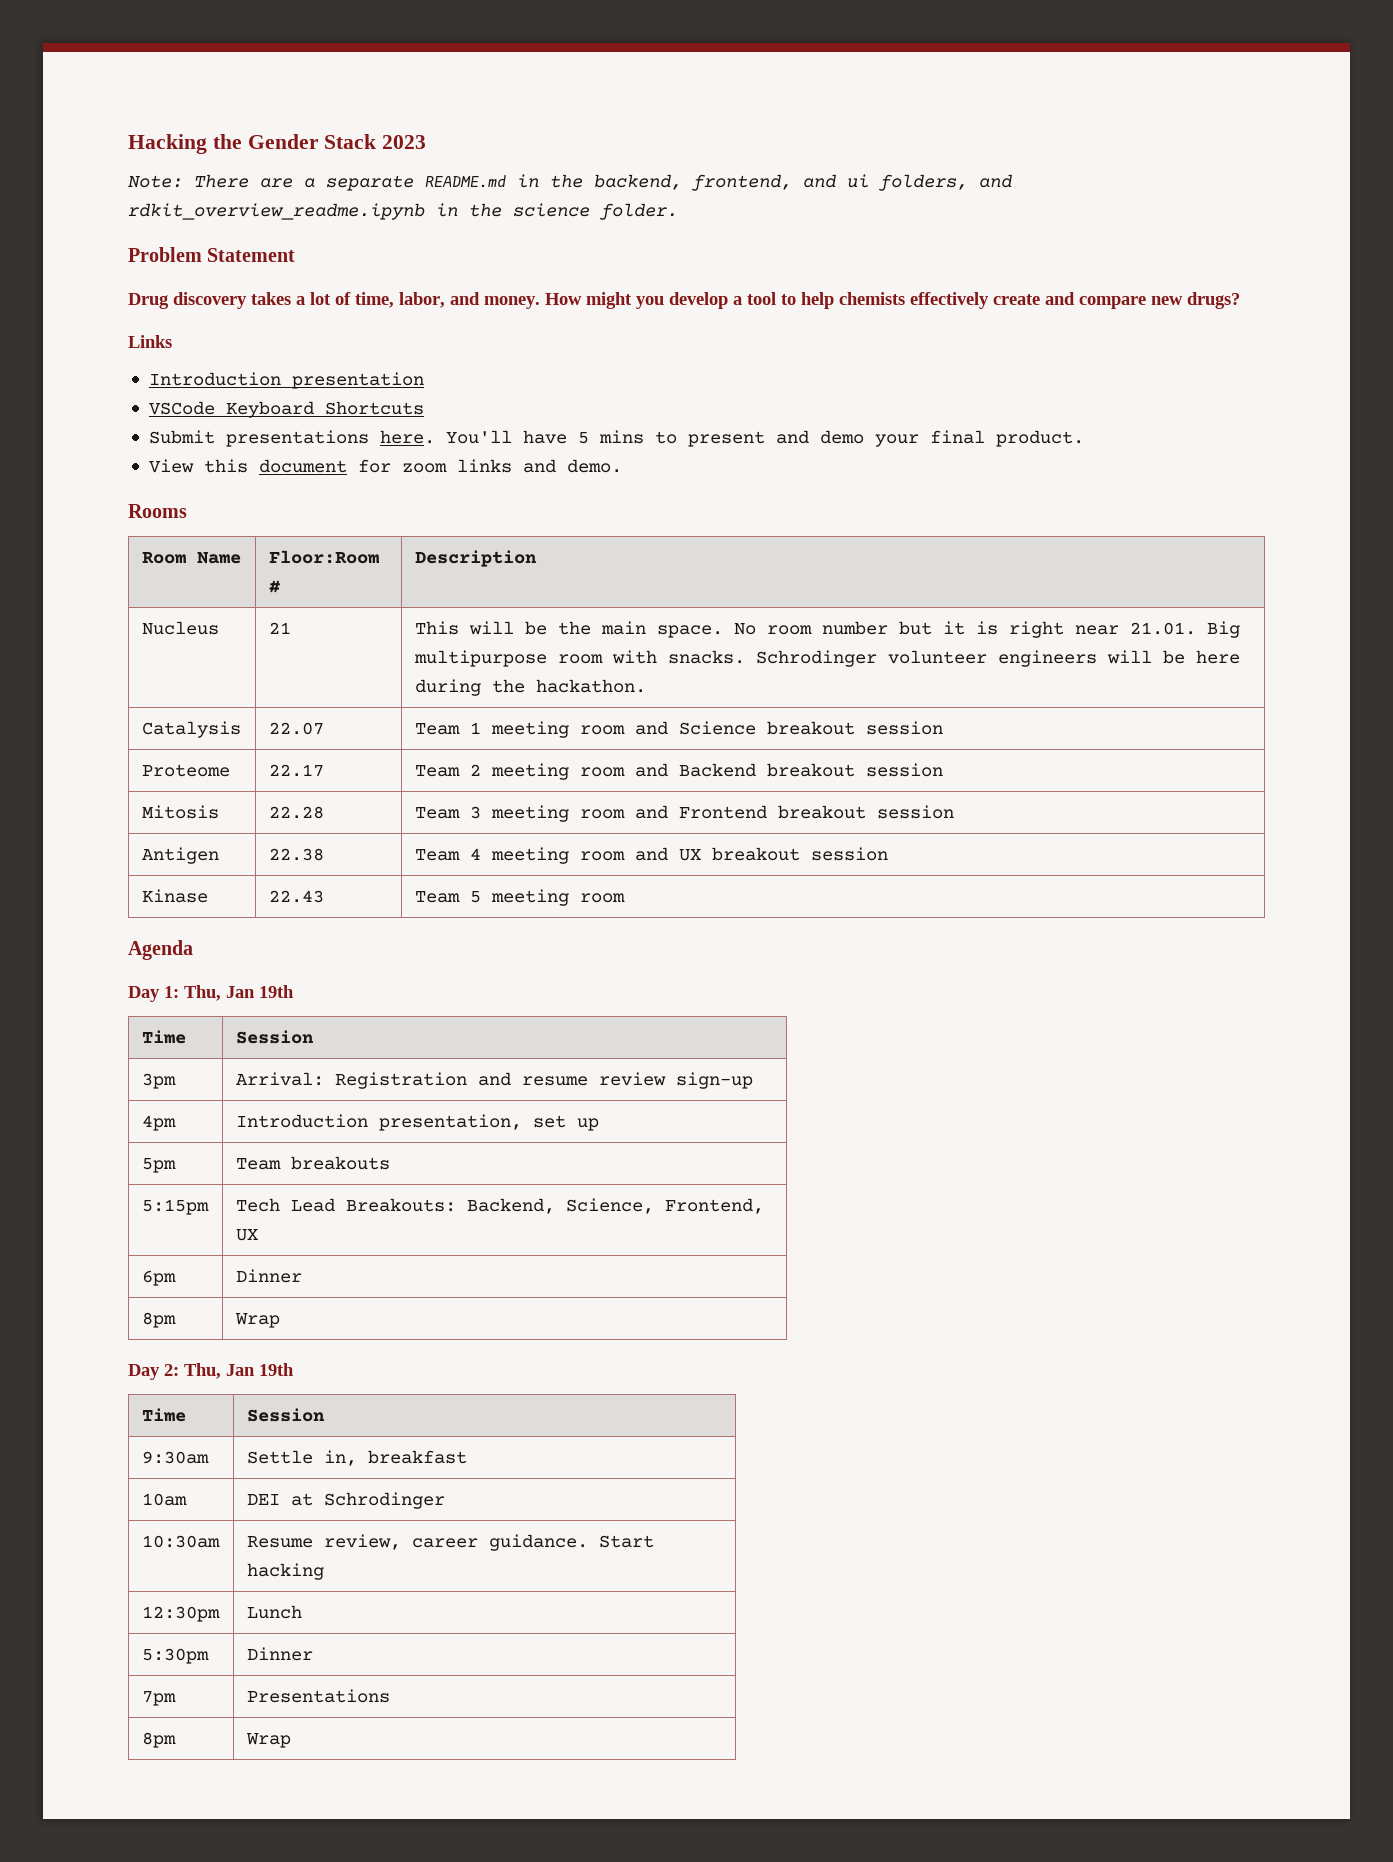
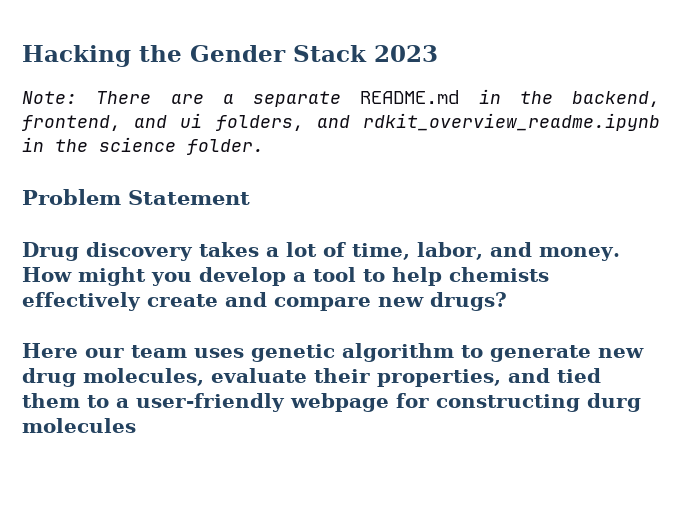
[128,335,172,348] [148,372,424,389] [148,401,424,418] [148,430,1084,447] [148,459,622,473] [128,504,187,518] [141,552,241,564] [268,550,379,564] [268,580,280,593] [414,550,537,567] [141,621,219,635] [268,622,291,634] [414,621,1240,638] [413,650,1240,667] [414,679,646,696] [141,721,241,738] [268,722,324,735] [414,721,943,738] [141,764,230,777] [268,764,324,777] [414,763,943,780] [141,805,219,819] [268,806,324,819] [414,805,954,822] [141,847,219,864] [268,848,324,861] [414,847,888,864] [141,889,208,903] [268,890,324,903] [414,889,625,906] [128,940,193,960] [128,985,294,1002] [141,1030,186,1044] [235,1030,314,1044] [141,1073,176,1089] [235,1072,753,1089] [141,1115,176,1131] [235,1114,599,1131] [141,1158,176,1173] [235,1156,390,1170] [141,1199,209,1215] [235,1198,764,1214] [235,1229,258,1241] [141,1270,176,1286] [235,1269,302,1283] [141,1312,176,1328] [234,1313,280,1328] [128,1363,294,1380] [141,1408,186,1422] [246,1408,325,1422] [141,1451,209,1464] [246,1450,467,1466] [141,1493,187,1506] [246,1492,445,1509] [141,1535,220,1548] [246,1534,654,1551] [246,1563,324,1580] [141,1606,220,1622] [246,1605,302,1619] [141,1648,209,1664] [246,1647,313,1661] [141,1691,176,1706] [246,1689,390,1703] [141,1732,176,1748] [245,1733,291,1748] Links // Introduction presentation // VSCode Keyboard Shortcuts // Submit presentations here. You'll have 5 mins to present and demo your final product. // View this document for zoom links and demo. // Rooms // Room Name | Floor:Room # | Description // Nucleus | 21 | This will be the main space. No room number but it is right near 21.01. Big multipurpose room with snacks. Schrodinger volunteer engineers will be here during the hackathon. // Catalysis | 22.07 | Team 1 meeting room and Science breakout session // Proteome | 22.17 | Team 2 meeting room and Backend breakout session // Mitosis | 22.28 | Team 3 meeting room and Frontend breakout session // Antigen | 22.38 | Team 4 meeting room and UX breakout session // Kinase | 22.43 | Team 5 meeting room // Agenda // Day 1: Thu, Jan 19th // Time | Session // 3pm | Arrival: Registration and resume review sign-up // 4pm | Introduction presentation, set up // 5pm | Team breakouts // 5:15pm | Tech Lead Breakouts: Backend, Science, Frontend, UX // 6pm | Dinner // 8pm | Wrap // Day 2: Thu, Jan 19th // Time | Session // 9:30am | Settle in, breakfast // 10am | DEI at Schrodinger // 10:30am | Resume review, career guidance. Start hacking // 12:30pm | Lunch // 5:30pm | Dinner // 7pm | Presentations // 8pm | Wrap -> [22,343,644,362] [22,368,601,387] [22,393,641,412] [22,418,136,433] Here our team uses genetic algorithm to generate new drug molecules, evaluate their properties, and tied them to a user-friendly webpage for constructing durg molecules

